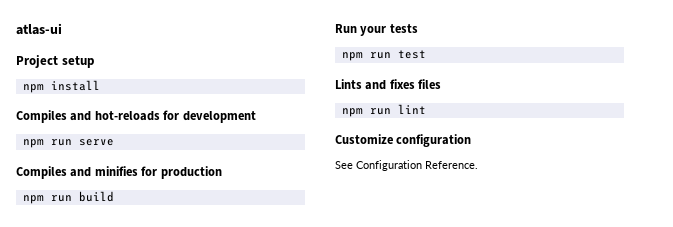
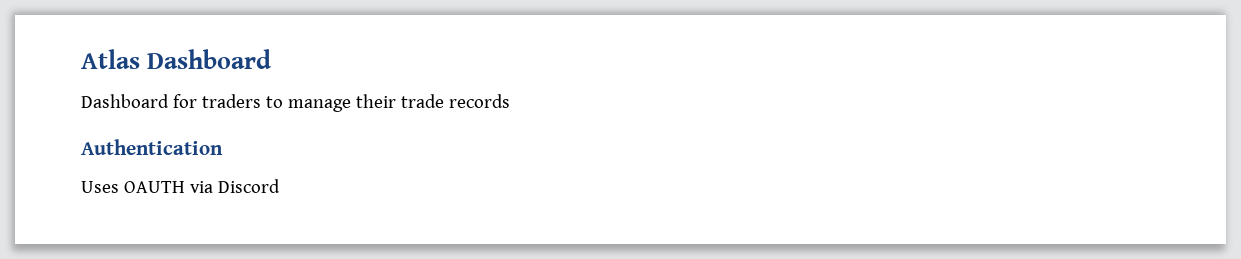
[16,23,62,35] [16,55,94,68] [22,80,100,93] [16,110,256,123] [22,139,114,148] [16,166,222,179] [22,191,114,204] [335,24,418,36] [341,50,426,61] [335,79,442,90] [341,104,426,117] [335,134,472,147] [335,160,478,171] atlas-ui // Project setup // npm install // Compiles and hot-reloads for development // npm run serve // Compiles and minifies for production // npm run build // Run your tests // npm run test // Lints and fixes files // npm run lint // Customize configuration // See Configuration Reference. -> [81,49,272,69] [81,94,510,112] [81,139,223,155] [81,179,280,193] Atlas Dashboard // Dashboard for traders to manage their trade records // Authentication // Uses OAUTH via Discord

